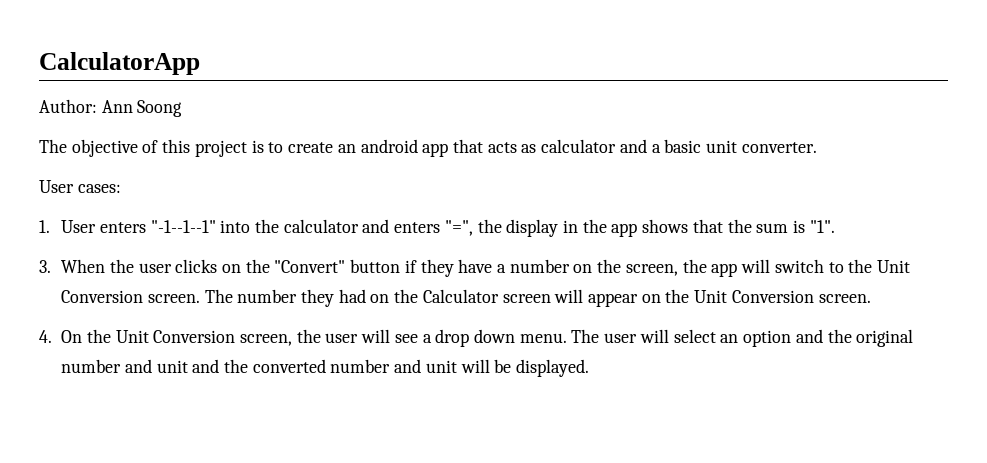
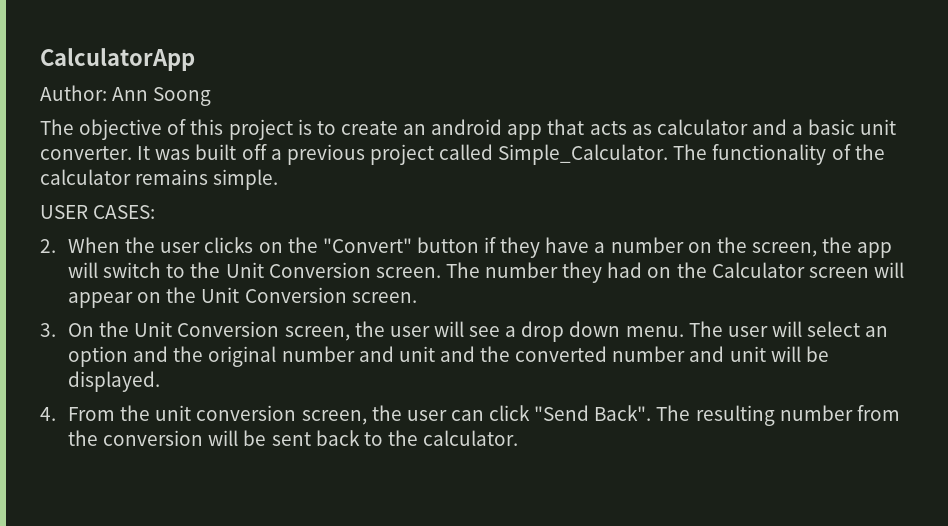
[39,180,121,193] [39,219,835,237] [39,260,51,273] // User cases: // 1. User enters "-1--1--1" into the calculator and enters "=", the display in the app shows that the sum is "1". // 3. -> [137,144,885,165] [40,169,279,190] [40,205,156,219] [40,239,56,253] It was built off a previous project called Simple_Calculator. The functionality of the calculator remains simple. // USER CASES: // 2.
[39,330,52,343] 4. -> [40,323,56,337] 3.
(590, 368) none -> [40,405,900,426] [68,430,519,446] // 4. From the unit conversion screen, the user can click "Send Back". The resulting number from the conversion will be sent back to the calculator.

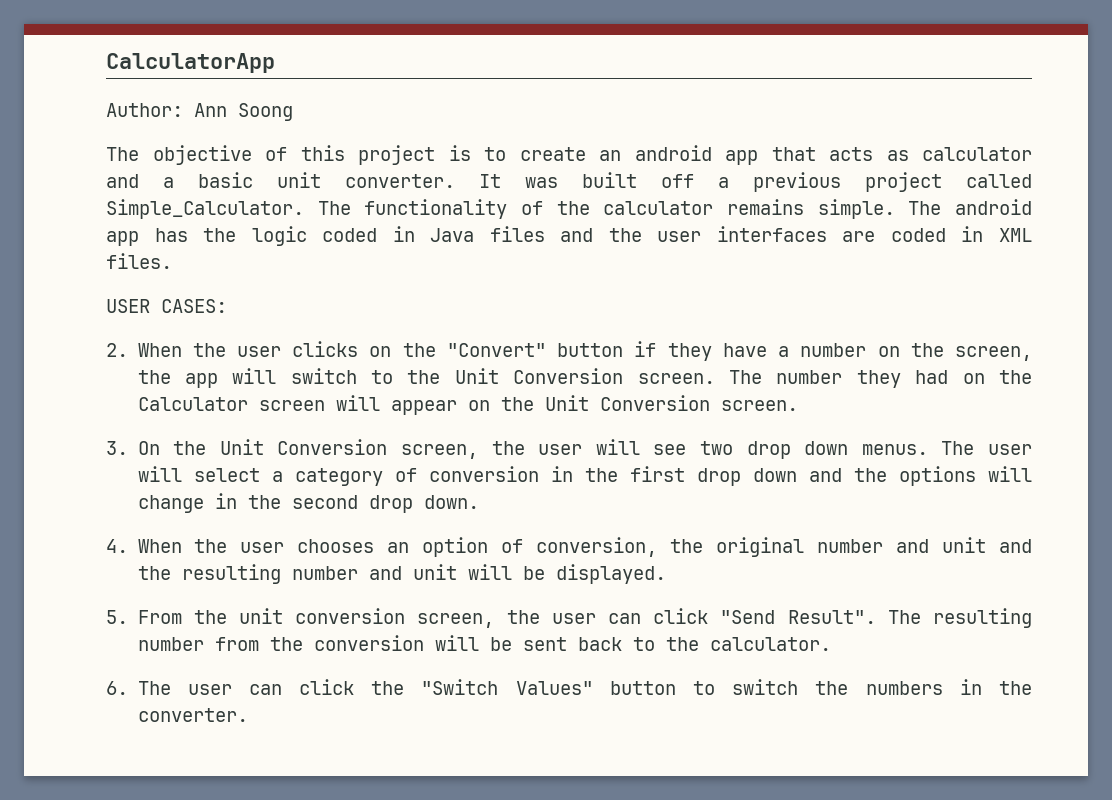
(279, 179) none -> [908,199,1032,215] [106,226,1032,246] [106,253,172,269] The android app has the logic coded in Java files and the user interfaces are coded in XML files.
[505,321,684,342] a drop down menu. -> [699,441,928,459] two drop down menus.
[865,326,889,337] [68,346,169,367] an option and -> [271,466,1033,486] [137,493,479,513] [106,537,658,557] a category of conversion in the first drop down and the options will change in the second drop down. // 4. When the user chooses an option of conversion,
[515,346,608,362] converted -> [181,564,281,584] resulting
[40,407,56,421] 4. -> [106,610,128,624] 5.
[594,405,652,421] Back". -> [787,610,876,624] Result".
(519, 438) none -> [106,679,1033,695] [137,708,248,722] // 6. The user can click the "Switch Values" button to switch the numbers in the converter.

